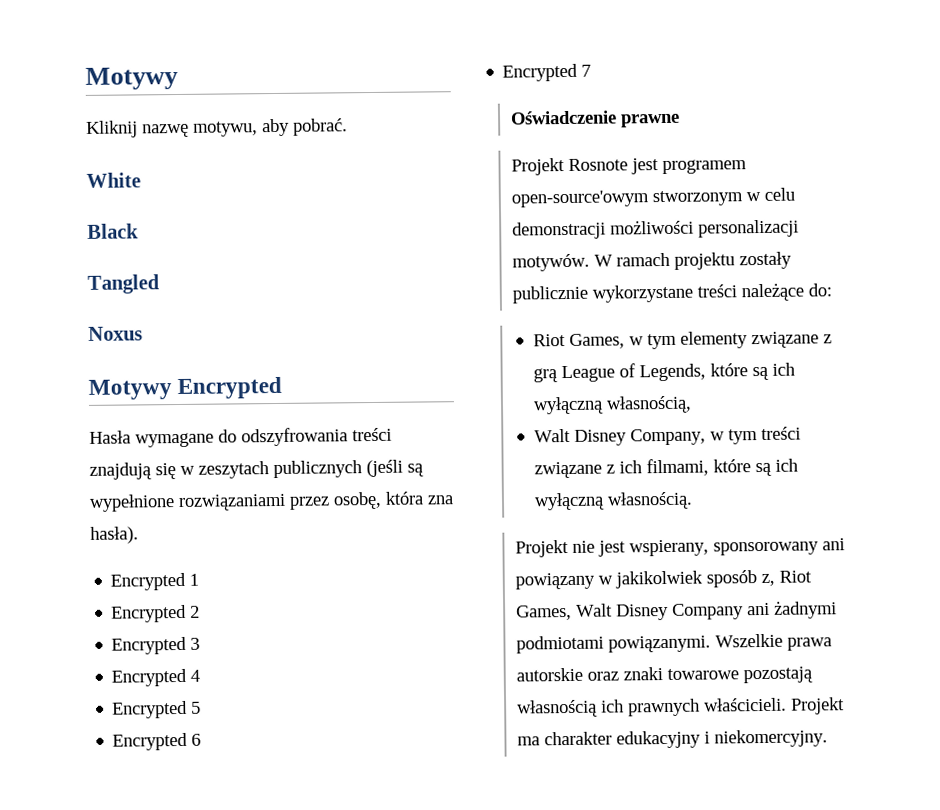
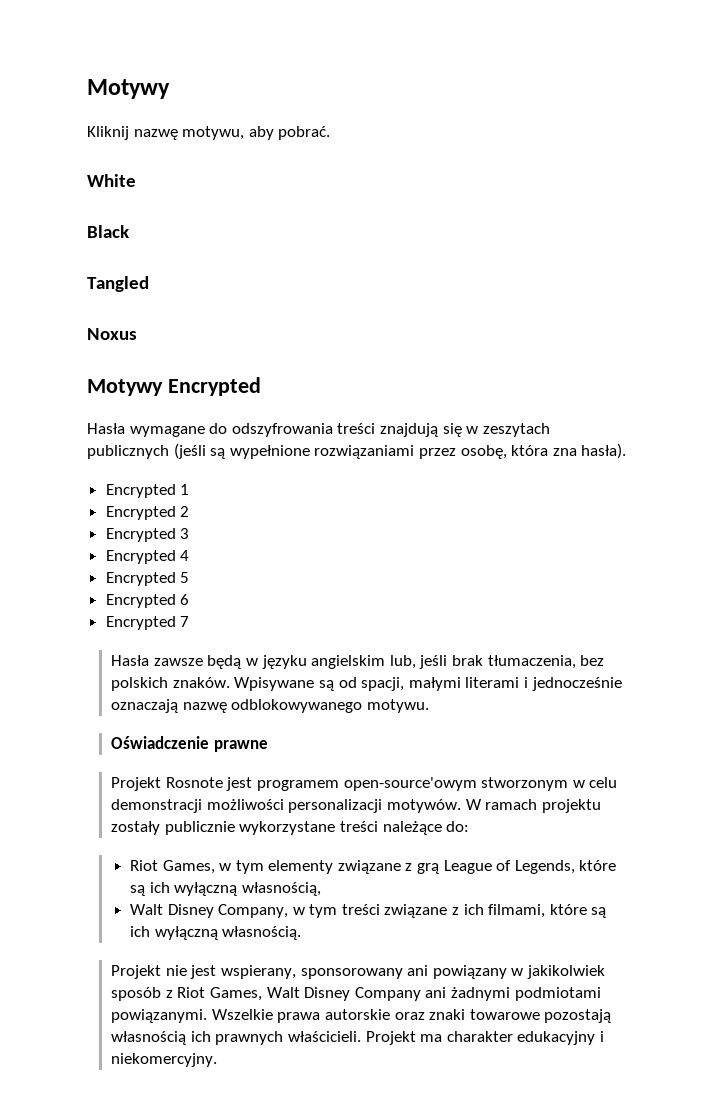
(592, 70) none -> [111,655,605,669] [111,677,622,691] [111,699,430,713] // Hasła zawsze będą w języku angielskim lub, jeśli brak tłumaczenia, bez polskich znaków. Wpisywane są od spacji, małymi literami i jednocześnie oznaczają nazwę odblokowywanego motywu.
[760,573,775,587] z, -> [165,990,173,998] z

